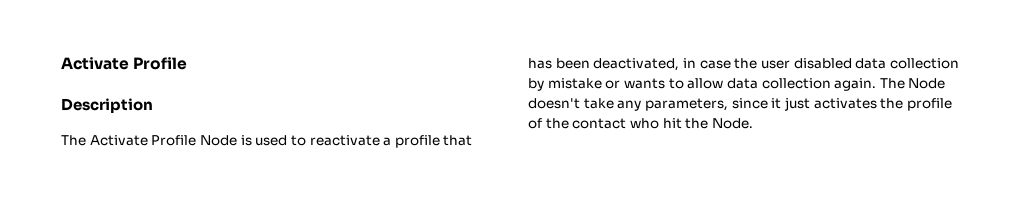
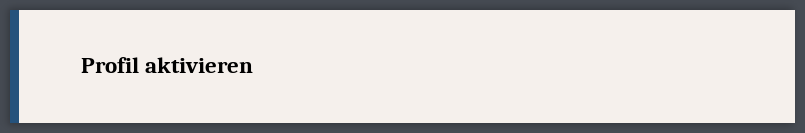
[61,57,188,70] [61,98,153,113] [61,135,473,148] [528,58,959,71] [528,78,946,91] [528,97,952,111] [528,118,753,129] Activate Profile // Description // The Activate Profile Node is used to reactivate a profile that has been deactivated, in case the user disabled data collection by mistake or wants to allow data collection again. The Node doesn't take any parameters, since it just activates the profile of the contact who hit the Node. -> [81,57,254,73] Profil aktivieren

